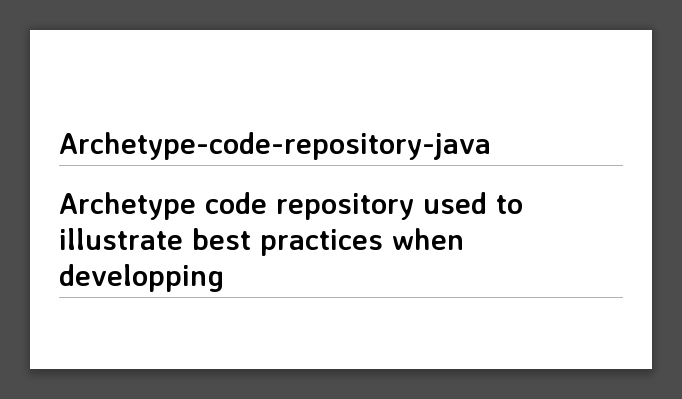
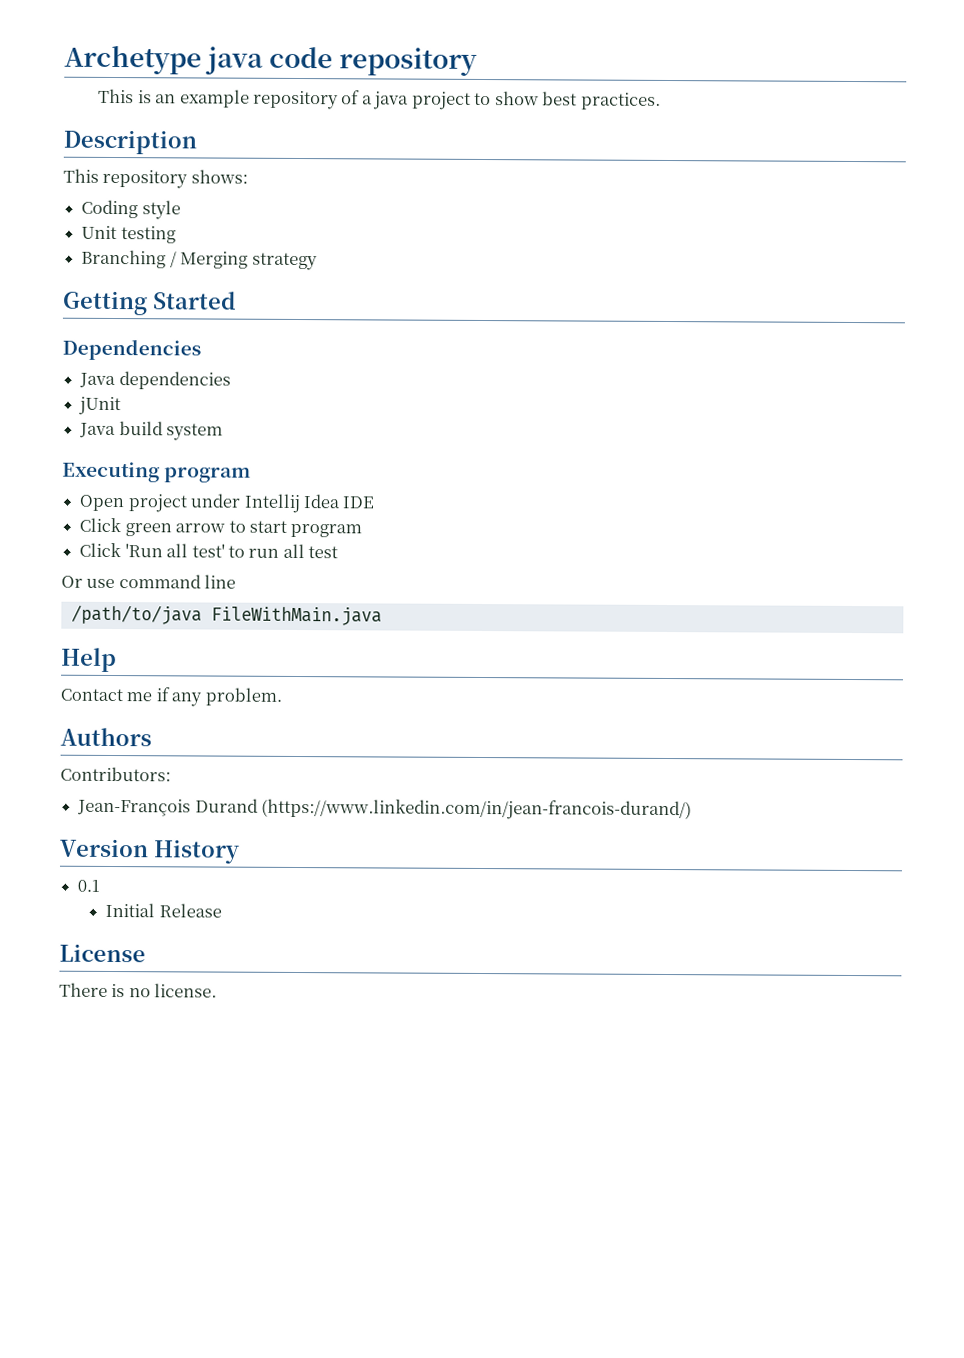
[59,132,491,160] [59,192,196,220] Archetype-code-repository-java // Archetype -> [64,45,265,75] Archetype java
[423,192,523,214] [59,228,464,256] [59,264,224,292] used to illustrate best practices when developping -> [98,88,661,110] [63,129,197,155] [63,168,248,189] [81,199,181,220] [81,225,176,244] [81,249,318,271] [62,290,236,316] [62,338,201,361] [79,371,231,390] [78,396,122,416] [79,421,224,441] [62,461,252,483] [79,493,375,514] [79,517,363,538] [79,542,339,559] [61,574,237,589] [70,604,382,626] [61,647,117,673] [60,687,282,707] [60,727,152,747] [60,766,171,782] [77,798,693,821] [60,838,240,864] [77,879,101,892] [105,902,222,918] [59,943,146,963] [59,982,218,998] // This is an example repository of a java project to show best practices. // Description // This repository shows: // Coding style // Unit testing // Branching / Merging strategy // Getting Started // Dependencies // Java dependencies // jUnit // Java build system // Executing program // Open project under Intellij Idea IDE // Click green arrow to start program // Click 'Run all test' to run all test // Or use command line // /path/to/java FileWithMain.java // Help // Contact me if any problem. // Authors // Contributors: // Jean-François Durand (https://www.linkedin.com/in/jean-francois-durand/) // Version History // 0.1 // Initial Release // License // There is no license.

